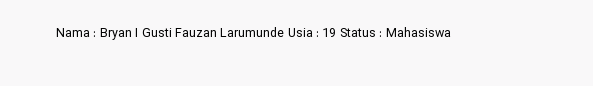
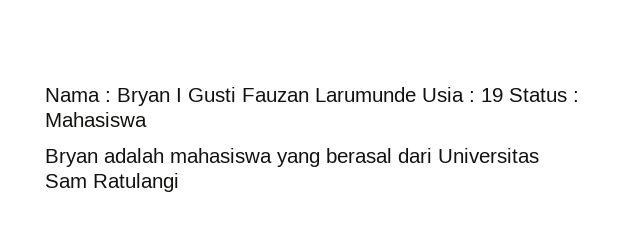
(451, 32) none -> [45,148,539,167] [45,173,179,192] // Bryan adalah mahasiswa yang berasal dari Universitas Sam Ratulangi

